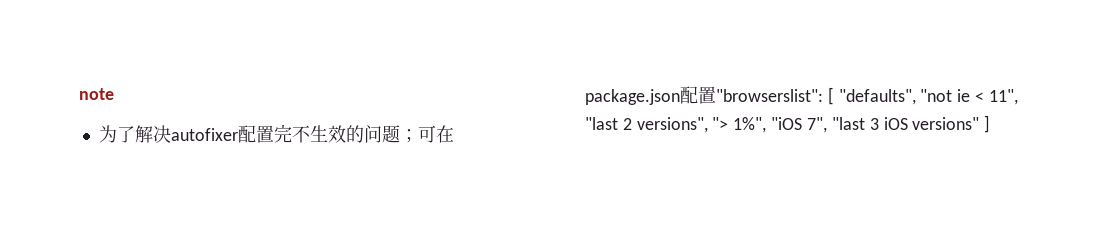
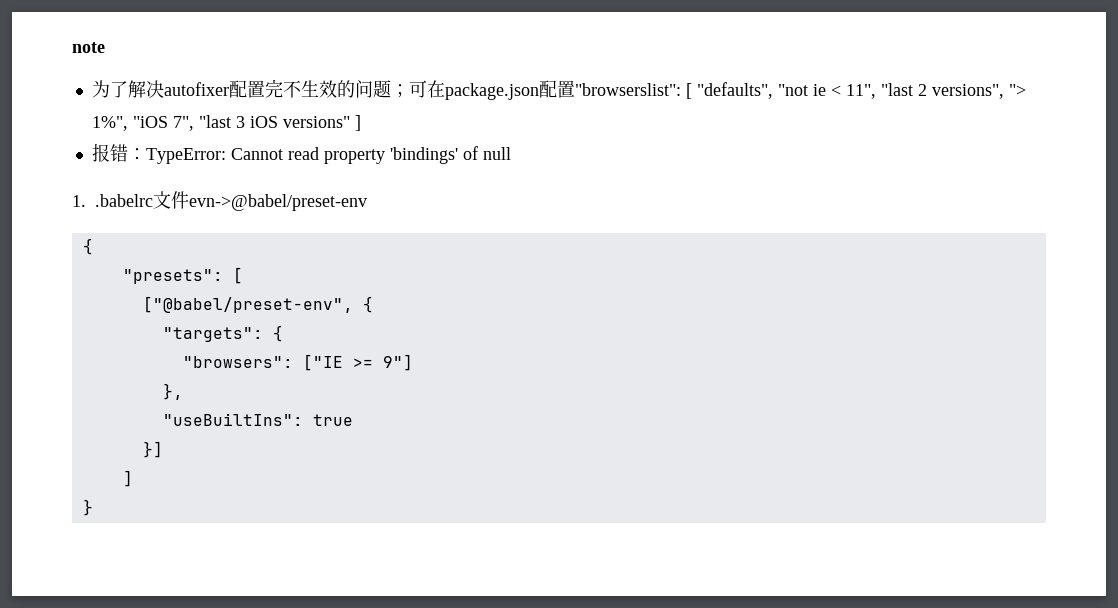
(991, 124) none -> [91,143,511,164] [72,191,367,211] [82,238,93,255] [122,267,243,284] [142,296,373,313] [162,325,283,342] [182,354,413,371] [162,383,183,400] [162,413,353,426] [142,441,163,458] [122,470,133,487] [82,499,93,516] // 报错：TypeError: Cannot read property 'bindings' of null // 1. .babelrc文件evn->@babel/preset-env // { // "presets": [ // ["@babel/preset-env", { // "targets": { // "browsers": ["IE >= 9"] // }, // "useBuiltIns": true // }] // ] // }

